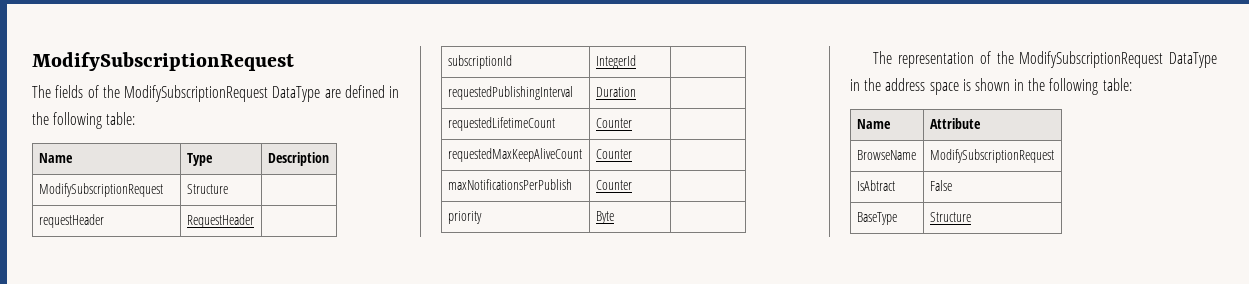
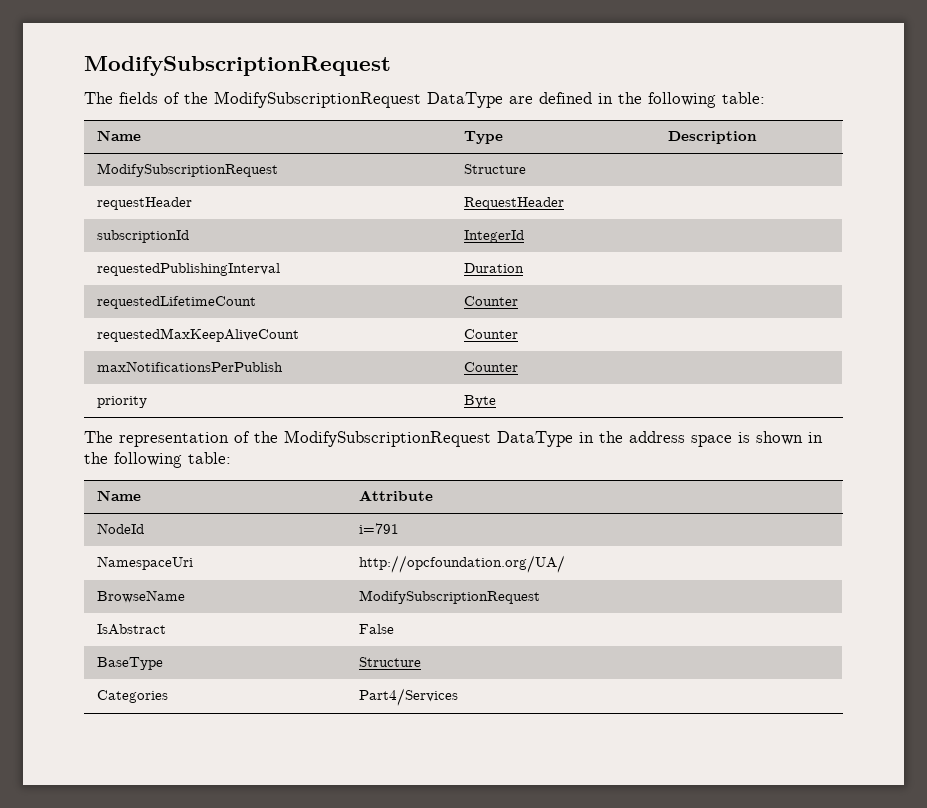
(981, 123) none -> [97,523,145,534] [359,523,400,534] [97,556,194,570] [359,555,566,573] // NodeId | i=791 // NamespaceUri | http://opcfoundation.org/UA/
[856,180,895,191] IsAbtract -> [97,624,167,635] IsAbstract
(971, 217) none -> [97,690,169,703] [359,688,459,706] // Categories | Part4/Services

